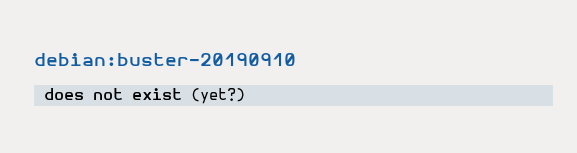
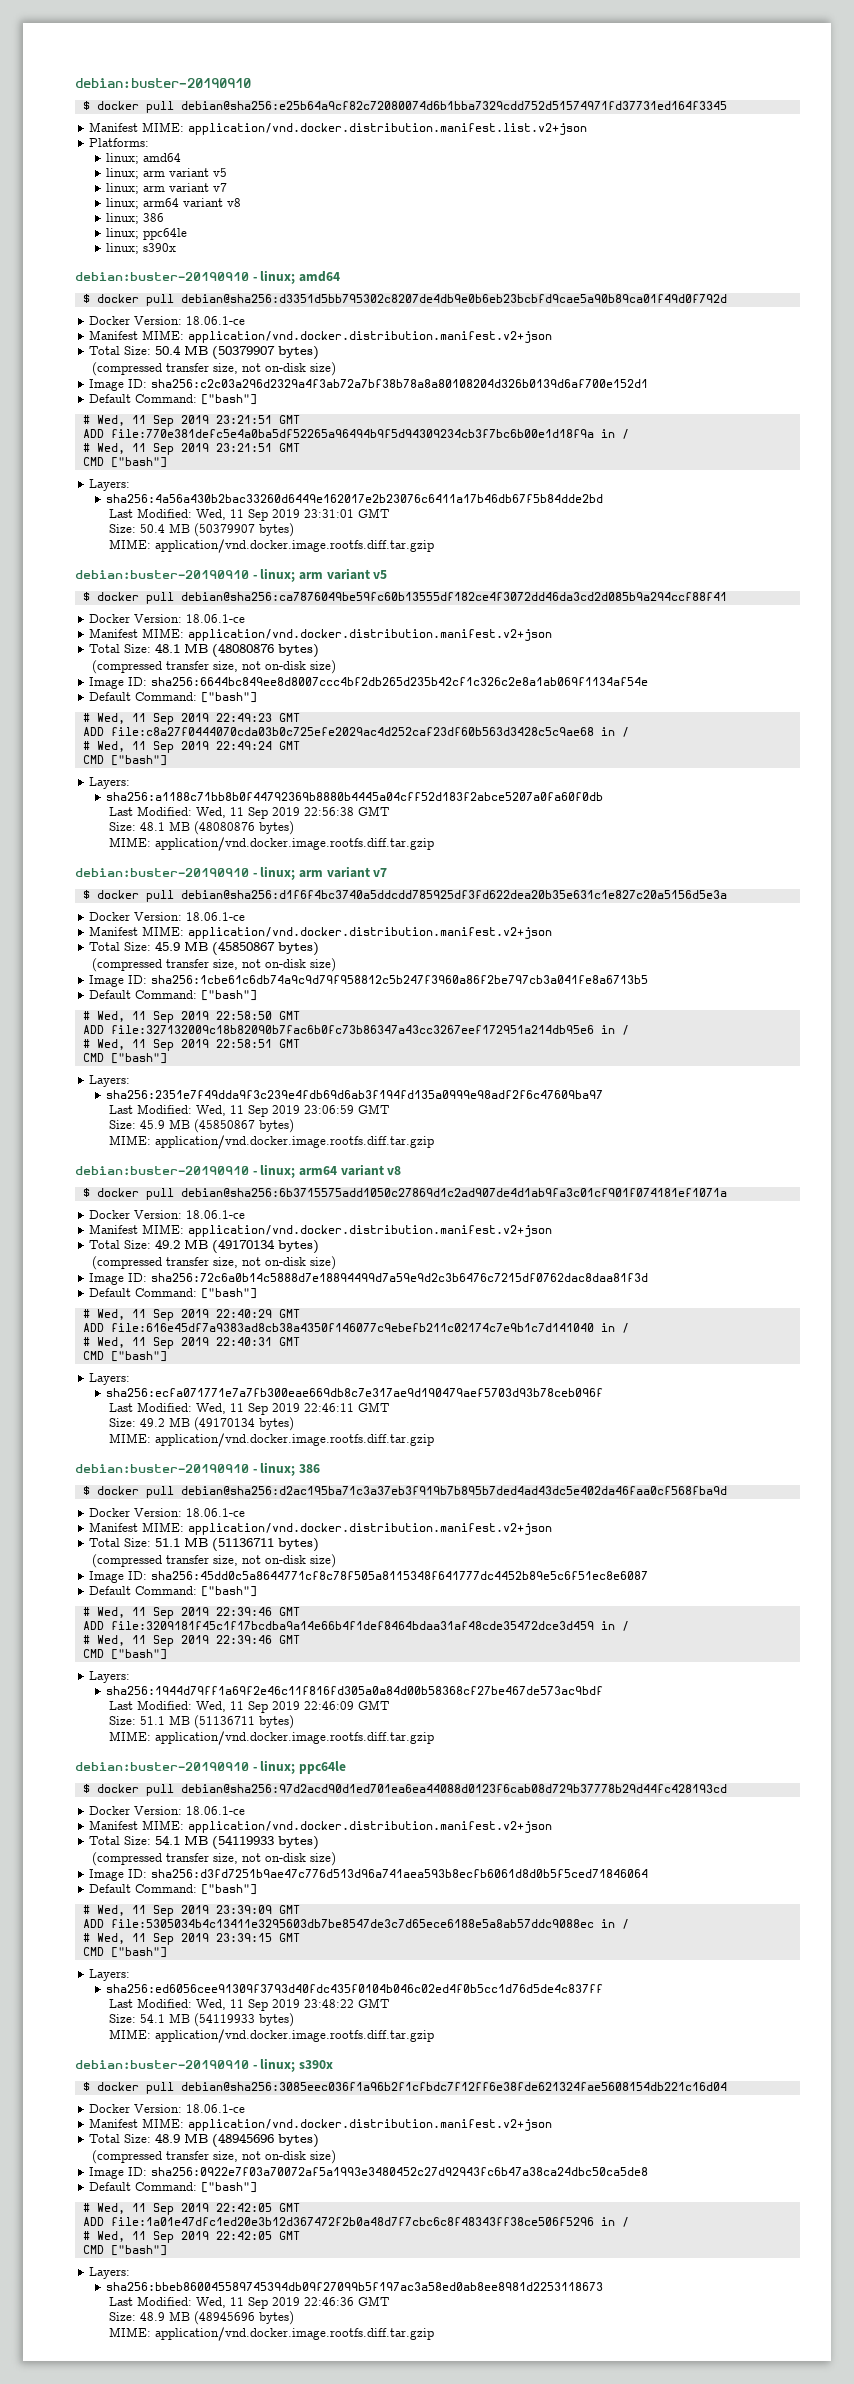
[44,88,246,104] does not exist (yet?) -> [82,101,727,113] [88,122,587,135] [88,138,149,147] [105,153,181,164] [105,168,227,179] [105,183,227,194] [105,198,241,209] [105,213,164,224] [105,228,187,240] [105,243,176,254] [75,270,340,284] [82,294,727,306] [88,316,245,325] [88,330,552,343] [88,345,319,360] [92,362,337,376] [88,379,648,391] [88,394,257,405] [82,415,300,427] [82,429,629,439] [82,443,300,455] [82,457,167,468] [88,479,130,491] [105,494,603,503] [109,508,390,521] [109,523,295,537] [109,539,435,553] [75,568,388,582] [82,592,727,604] [88,614,245,623] [88,628,552,641] [88,643,319,658] [92,660,337,674] [88,677,648,689] [88,692,257,703] [82,713,300,725] [82,727,629,737] [82,741,300,753] [82,755,167,766] [88,777,130,789] [105,792,603,801] [109,806,390,819] [109,821,295,835] [109,837,435,851] [75,866,388,880] [82,890,727,902] [88,912,245,921] [88,926,552,939] [88,941,319,956] [92,958,337,972] [88,975,648,987] [88,990,257,1001] [82,1011,300,1023] [82,1025,629,1035] [82,1039,300,1051] [82,1053,167,1064] [88,1075,130,1087] [105,1090,603,1099] [109,1104,390,1117] [109,1119,295,1133] [109,1135,435,1149] [75,1164,402,1178] [82,1188,727,1200] [88,1210,245,1219] [88,1224,552,1237] [88,1239,319,1254] [92,1256,337,1270] [88,1273,648,1285] [88,1288,257,1299] [82,1309,300,1321] [82,1323,629,1333] [82,1337,300,1349] [82,1351,167,1362] [88,1373,130,1385] [105,1388,603,1397] [109,1402,390,1415] [109,1417,295,1431] [109,1433,435,1447] [75,1462,320,1476] [82,1486,727,1498] [88,1508,245,1517] [88,1522,552,1535] [88,1537,319,1552] [92,1554,337,1568] [88,1571,648,1583] [88,1586,257,1597] [82,1607,300,1619] [82,1621,629,1631] [82,1635,300,1647] [82,1649,167,1660] [88,1671,130,1683] [105,1686,603,1695] [109,1700,390,1713] [109,1715,295,1729] [109,1731,435,1745] [75,1760,346,1774] [82,1784,727,1796] [88,1806,245,1815] [88,1820,552,1833] [88,1835,319,1850] [92,1852,337,1866] [88,1869,648,1881] [88,1884,257,1895] [82,1905,300,1917] [82,1919,629,1929] [82,1933,300,1945] [82,1947,167,1958] [88,1969,130,1981] [105,1984,603,1993] [109,1998,390,2011] [109,2013,295,2027] [109,2029,435,2043] [75,2058,333,2072] [82,2082,727,2094] [88,2104,245,2113] [88,2118,552,2131] [88,2133,319,2148] [92,2150,337,2164] [88,2167,648,2179] [88,2182,257,2193] [82,2203,300,2215] [82,2217,629,2227] [82,2231,300,2243] [82,2245,167,2256] [88,2267,130,2279] [105,2282,603,2291] [109,2296,390,2309] [109,2311,295,2325] [109,2327,435,2341] $ docker pull debian@sha256:e25b64a9cf82c72080074d6b1bba7329cdd752d51574971fd37731ed164f3345 // Manifest MIME: application/vnd.docker.distribution.manifest.list.v2+json // Platforms: // linux; amd64 // linux; arm variant v5 // linux; arm variant v7 // linux; arm64 variant v8 // linux; 386 // linux; ppc64le // linux; s390x // debian:buster-20190910 - linux; amd64 // $ docker pull debian@sha256:d3351d5bb795302c8207de4db9e0b6eb23bcbfd9cae5a90b89ca01f49d0f792d // Docker Version: 18.06.1-ce // Manifest MIME: application/vnd.docker.distribution.manifest.v2+json // Total Size: 50.4 MB (50379907 bytes) // (compressed transfer size, not on-disk size) // Image ID: sha256:c2c03a296d2329a4f3ab72a7bf38b78a8a80108204d326b0139d6af700e152d1 // Default Command: ["bash"] // # Wed, 11 Sep 2019 23:21:51 GMT // ADD file:770e381defc5e4a0ba5df52265a96494b9f5d94309234cb3f7bc6b00e1d18f9a in / // # Wed, 11 Sep 2019 23:21:51 GMT // CMD ["bash"] // Layers: // sha256:4a56a430b2bac33260d6449e162017e2b23076c6411a17b46db67f5b84dde2bd // Last Modified: Wed, 11 Sep 2019 23:31:01 GMT // Size: 50.4 MB (50379907 bytes) // MIME: application/vnd.docker.image.rootfs.diff.tar.gzip // debian:buster-20190910 - linux; arm variant v5 // $ docker pull debian@sha256:ca7876049be59fc60b13555df182ce4f3072dd46da3cd2d085b9a294ccf88f41 // Docker Version: 18.06.1-ce // Manifest MIME: application/vnd.docker.distribution.manifest.v2+json // Total Size: 48.1 MB (48080876 bytes) // (compressed transfer size, not on-disk size) // Image ID: sha256:6644bc849ee8d8007ccc4bf2db265d235b42cf1c326c2e8a1ab069f1134af54e // Default Command: ["bash"] // # Wed, 11 Sep 2019 22:49:23 GMT // ADD file:c8a27f0444070cda03b0c725efe2029ac4d252caf23df60b563d3428c5c9ae68 in / // # Wed, 11 Sep 2019 22:49:24 GMT // CMD ["bash"] // Layers: // sha256:a1188c71bb8b0f44792369b8880b4445a04cff52d183f2abce5207a0fa60f0db // Last Modified: Wed, 11 Sep 2019 22:56:38 GMT // Size: 48.1 MB (48080876 bytes) // MIME: application/vnd.docker.image.rootfs.diff.tar.gzip // debian:buster-20190910 - linux; arm variant v7 // $ docker pull debian@sha256:d1f6f4bc3740a5ddcdd785925df3fd622dea20b35e631c1e827c20a5156d5e3a // Docker Version: 18.06.1-ce // Manifest MIME: application/vnd.docker.distribution.manifest.v2+json // Total Size: 45.9 MB (45850867 bytes) // (compressed transfer size, not on-disk size) // Image ID: sha256:1cbe61c6db74a9c9d79f958812c5b247f3960a86f2be797cb3a041fe8a6713b5 // Default Command: ["bash"] // # Wed, 11 Sep 2019 22:58:50 GMT // ADD file:327132009c18b82090b7fac6b0fc73b86347a43cc3267eef172951a214db95e6 in / // # Wed, 11 Sep 2019 22:58:51 GMT // CMD ["bash"] // Layers: // sha256:2351e7f49dda9f3c239e4fdb69d6ab3f194fd135a0999e98adf2f6c47609ba97 // Last Modified: Wed, 11 Sep 2019 23:06:59 GMT // Size: 45.9 MB (45850867 bytes) // MIME: application/vnd.docker.image.rootfs.diff.tar.gzip // debian:buster-20190910 - linux; arm64 variant v8 // $ docker pull debian@sha256:6b3715575add1050c27869d1c2ad907de4d1ab9fa3c01cf901f074181ef1071a // Docker Version: 18.06.1-ce // Manifest MIME: application/vnd.docker.distribution.manifest.v2+json // Total Size: 49.2 MB (49170134 bytes) // (compressed transfer size, not on-disk size) // Image ID: sha256:72c6a0b14c5888d7e18894499d7a59e9d2c3b6476c7215df0762dac8daa81f3d // Default Command: ["bash"] // # Wed, 11 Sep 2019 22:40:29 GMT // ADD file:616e45df7a9383ad8cb38a4350f146077c9ebefb211c02174c7e9b1c7d141040 in / // # Wed, 11 Sep 2019 22:40:31 GMT // CMD ["bash"] // Layers: // sha256:ecfa071771e7a7fb300eae669db8c7e317ae9d190479aef5703d93b78ceb096f // Last Modified: Wed, 11 Sep 2019 22:46:11 GMT // Size: 49.2 MB (49170134 bytes) // MIME: application/vnd.docker.image.rootfs.diff.tar.gzip // debian:buster-20190910 - linux; 386 // $ docker pull debian@sha256:d2ac195ba71c3a37eb3f919b7b895b7ded4ad43dc5e402da46faa0cf568fba9d // Docker Version: 18.06.1-ce // Manifest MIME: application/vnd.docker.distribution.manifest.v2+json // Total Size: 51.1 MB (51136711 bytes) // (compressed transfer size, not on-disk size) // Image ID: sha256:45dd0c5a8644771cf8c78f505a8115348f641777dc4452b89e5c6f51ec8e6087 // Default Command: ["bash"] // # Wed, 11 Sep 2019 22:39:46 GMT // ADD file:3209181f45c1f17bcdba9a14e66b4f1def8464bdaa31af48cde35472dce3d459 in / // # Wed, 11 Sep 2019 22:39:46 GMT // CMD ["bash"] // Layers: // sha256:1944d79ff1a69f2e46c11f816fd305a0a84d00b58368cf27be467de573ac9bdf // Last Modified: Wed, 11 Sep 2019 22:46:09 GMT // Size: 51.1 MB (51136711 bytes) // MIME: application/vnd.docker.image.rootfs.diff.tar.gzip // debian:buster-20190910 - linux; ppc64le // $ docker pull debian@sha256:97d2acd90d1ed701ea6ea44088d0123f6cab08d729b37778b29d44fc428193cd // Docker Version: 18.06.1-ce // Manifest MIME: application/vnd.docker.distribution.manifest.v2+json // Total Size: 54.1 MB (54119933 bytes) // (compressed transfer size, not on-disk size) // Image ID: sha256:d3fd7251b9ae47c776d513d96a741aea593b8ecfb6061d8d0b5f5ced71846064 // Default Command: ["bash"] // # Wed, 11 Sep 2019 23:39:09 GMT // ADD file:5305034b4c13411e3295603db7be8547de3c7d65ece6188e5a8ab57ddc9088ec in / // # Wed, 11 Sep 2019 23:39:15 GMT // CMD ["bash"] // Layers: // sha256:ed6056cee91309f3793d40fdc435f0104b046c02ed4f0b5cc1d76d5de4c837ff // Last Modified: Wed, 11 Sep 2019 23:48:22 GMT // Size: 54.1 MB (54119933 bytes) // MIME: application/vnd.docker.image.rootfs.diff.tar.gzip // debian:buster-20190910 - linux; s390x // $ docker pull debian@sha256:3085eec036f1a96b2f1cfbdc7f12ff6e38fde621324fae5608154db221c16d04 // Docker Version: 18.06.1-ce // Manifest MIME: application/vnd.docker.distribution.manifest.v2+json // Total Size: 48.9 MB (48945696 bytes) // (compressed transfer size, not on-disk size) // Image ID: sha256:0922e7f03a70072af5a1993e3480452c27d92943fc6b47a38ca24dbc50ca5de8 // Default Command: ["bash"] // # Wed, 11 Sep 2019 22:42:05 GMT // ADD file:1a01e47dfc1ed20e3b12d367472f2b0a48d7f7cbc6c8f48343ff38ce506f5296 in / // # Wed, 11 Sep 2019 22:42:05 GMT // CMD ["bash"] // Layers: // sha256:bbeb860045589745394db09f27099b5f197ac3a58ed0ab8ee8981d2253118673 // Last Modified: Wed, 11 Sep 2019 22:46:36 GMT // Size: 48.9 MB (48945696 bytes) // MIME: application/vnd.docker.image.rootfs.diff.tar.gzip

